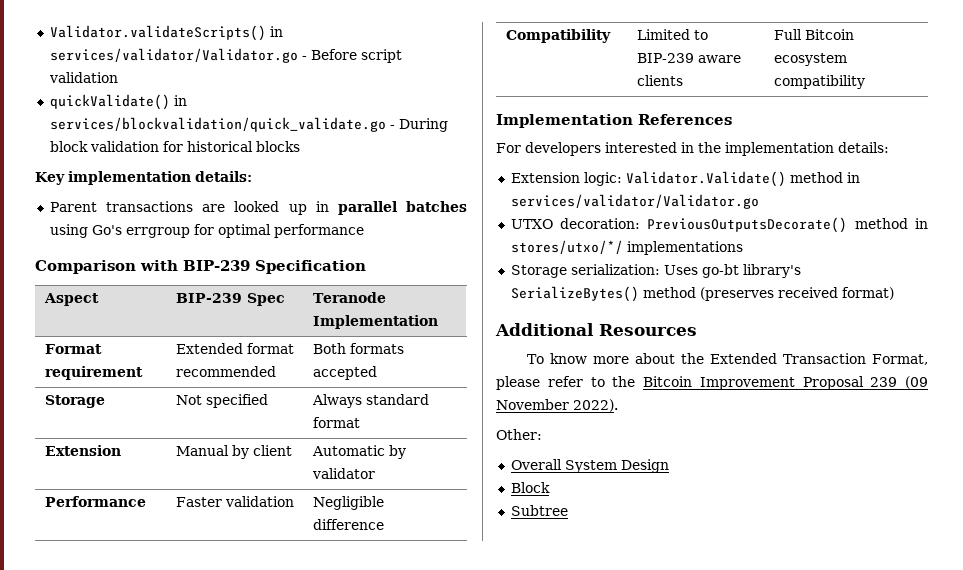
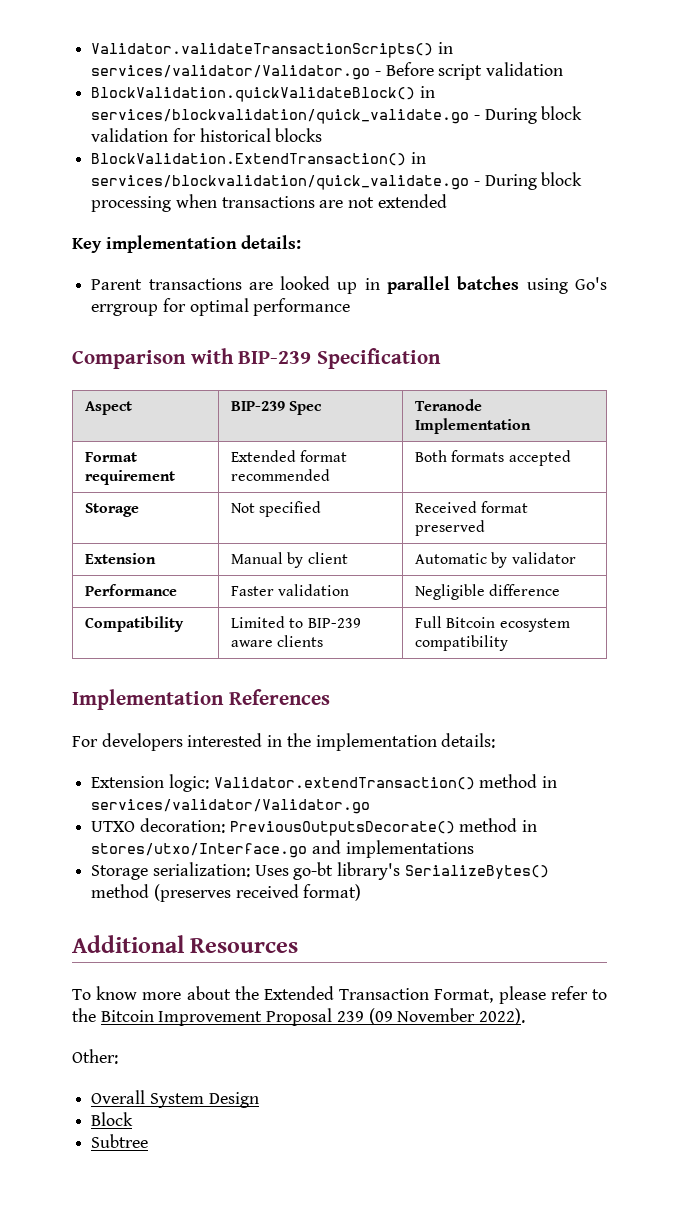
[49,25,266,41] Validator.validateScripts() -> [91,43,434,58] Validator.validateTransactionScripts()
[49,94,170,110] quickValidate() -> [91,87,416,102] BlockValidation.quickValidateBlock()
(300, 146) none -> [91,152,426,166] [91,172,583,190] [91,194,447,212] // BlockValidation.ExtendTransaction() in services/blockvalidation/quick_validate.go - During block processing when transactions are not extended
[311,394,429,408] [312,417,360,428] Always standard format -> [415,501,529,513] [415,520,486,536] Received format preserved
[625,171,786,187] Validator.Validate() -> [213,777,475,790] Validator.extendTransaction()
[510,240,623,254] stores/utxo/*/ -> [91,840,341,858] stores/utxo/Interface.go and

